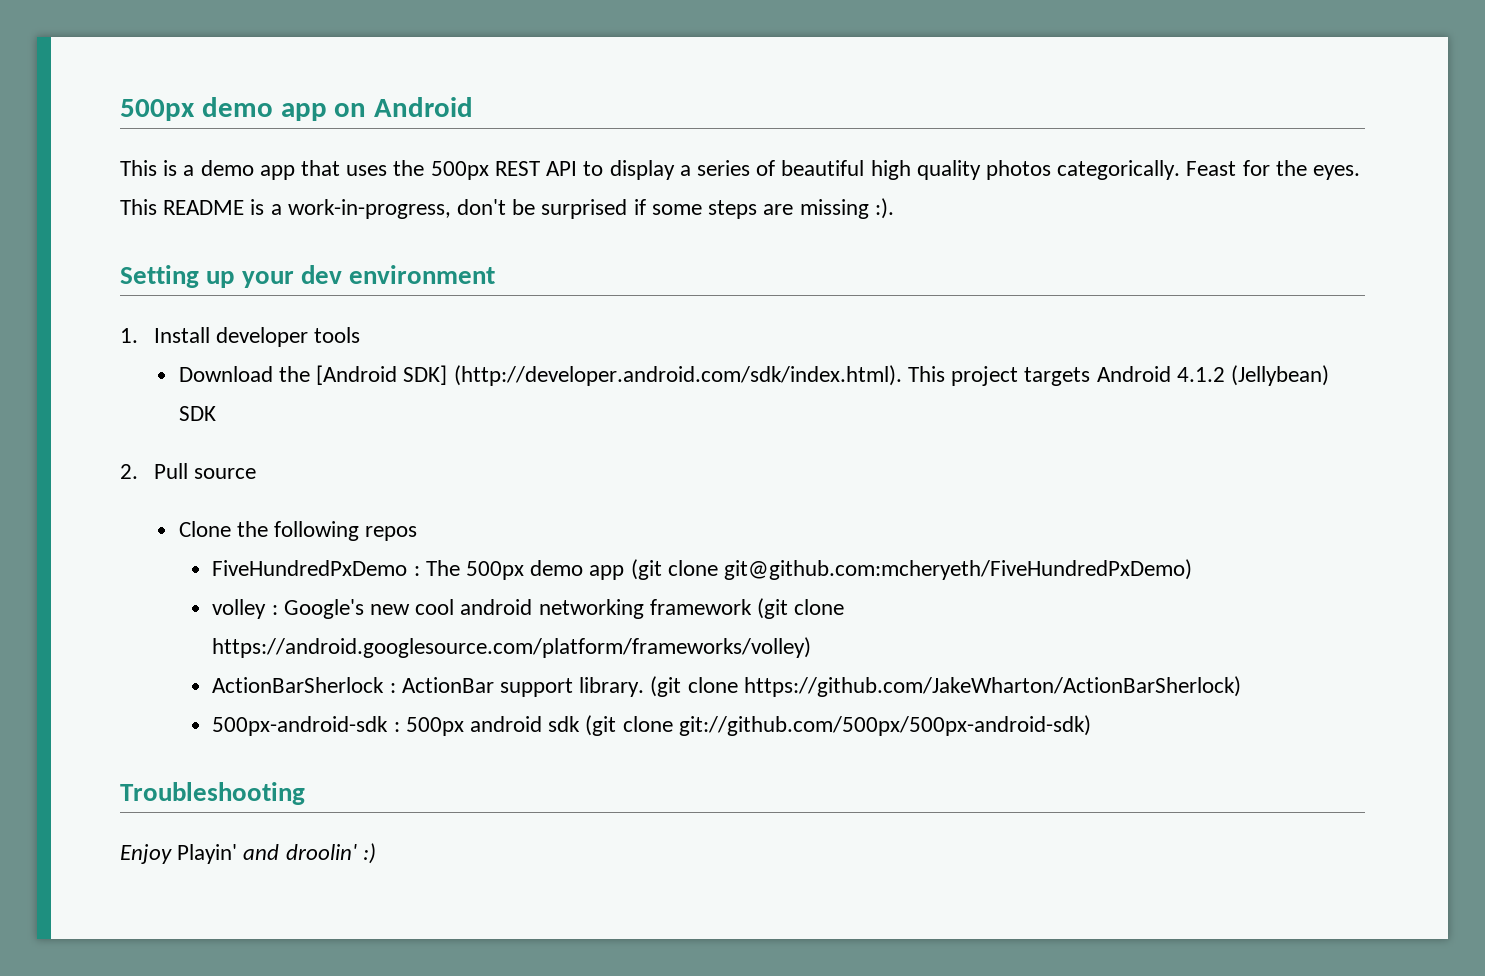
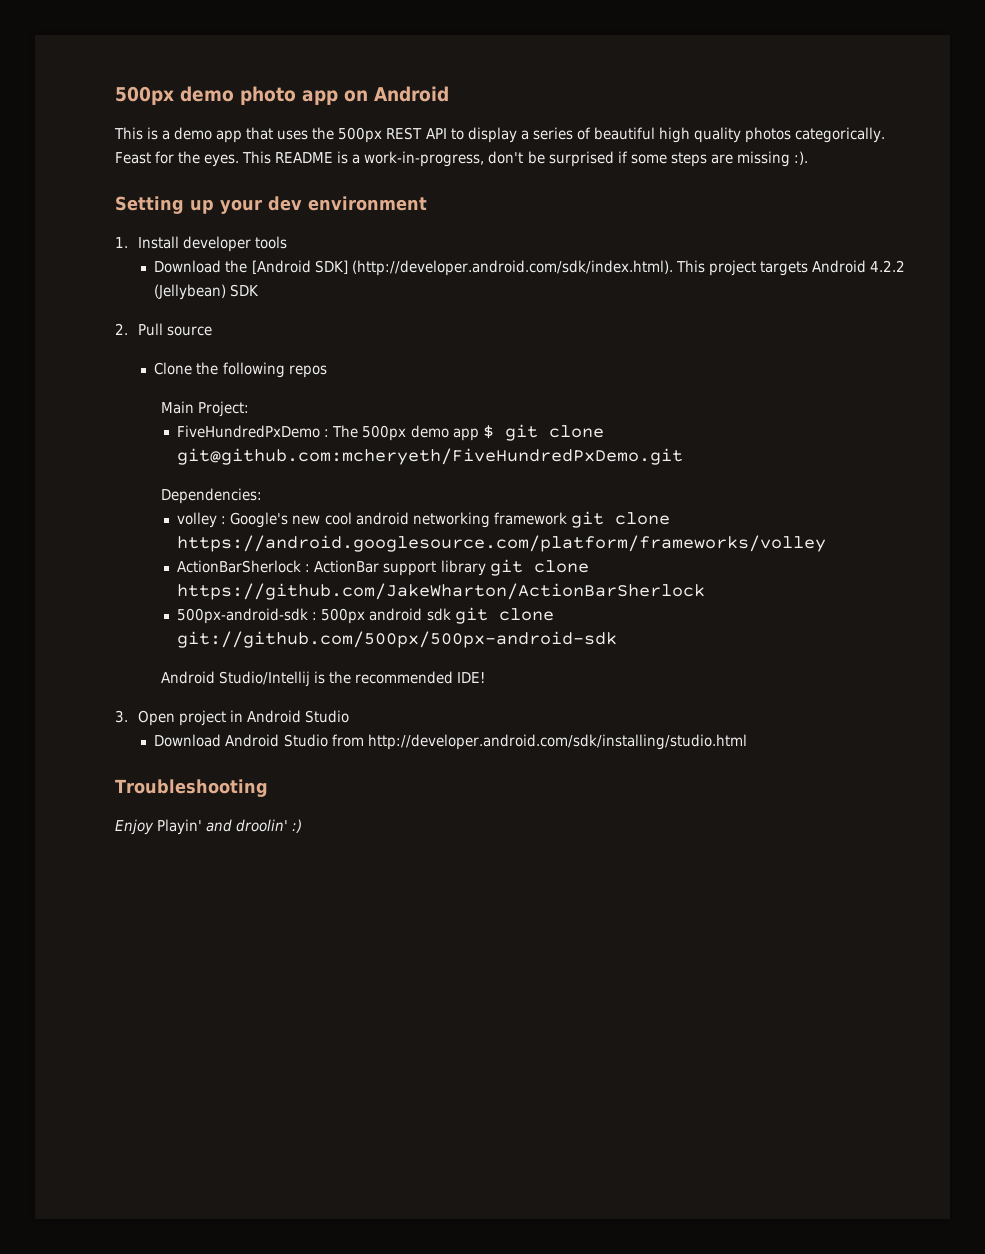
[120,97,273,121] 500px demo -> [115,86,296,105] 500px demo photo
[1176,367,1225,382] 4.1.2 -> [869,260,905,272] 4.2.2
(418, 533) none -> [160,401,249,417] // Main Project:
[630,559,1193,580] (git clone git@github.com:mcheryeth/FiveHundredPxDemo) -> [482,424,604,441] [177,448,684,465] [160,488,262,504] $ git clone git@github.com:mcheryeth/FiveHundredPxDemo.git // Dependencies:
[757,598,845,619] [212,637,812,658] (git clone https://android.googlesource.com/platform/frameworks/volley) -> [570,511,670,528] [177,535,827,552] git clone https://android.googlesource.com/platform/frameworks/volley
[579,676,1241,697] library. (git clone https://github.com/JakeWharton/ActionBarSherlock) -> [440,559,589,576] [177,583,706,600] library git clone https://github.com/JakeWharton/ActionBarSherlock
[585,715,1091,736] (git clone git://github.com/500px/500px-android-sdk) -> [454,607,554,624] [177,631,618,648] [160,671,486,687] [115,710,350,726] [154,734,747,750] git clone git://github.com/500px/500px-android-sdk // Android Studio/Intellij is the recommended IDE! // 3. Open project in Android Studio // Download Android Studio from http://developer.android.com/sdk/installing/studio.html

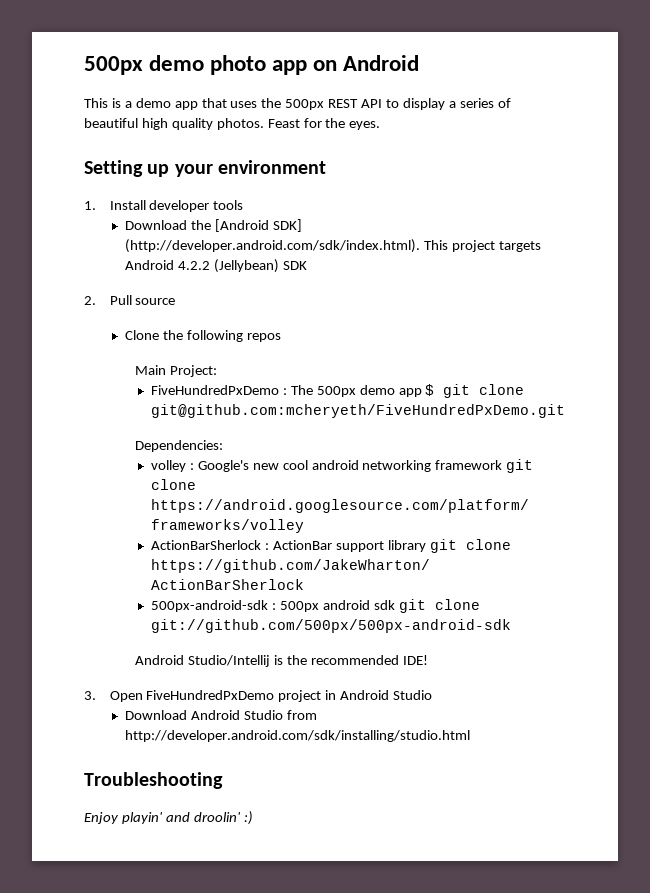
[744,127,885,143] photos categorically. -> [216,118,264,130] photos.
[242,151,808,167] This README is a work-in-progress, don't be surprised if some steps are missing :). -> (381, 125) none
[268,196,302,211] dev -> (213, 170) none
(175, 718) none -> [146,690,275,700] FiveHundredPxDemo
[157,819,203,835] Playin' -> [121,812,163,824] playin'

